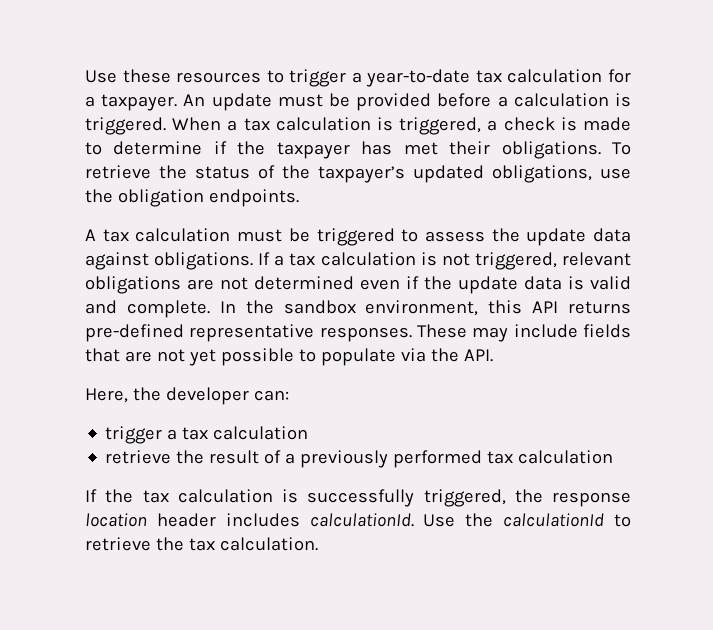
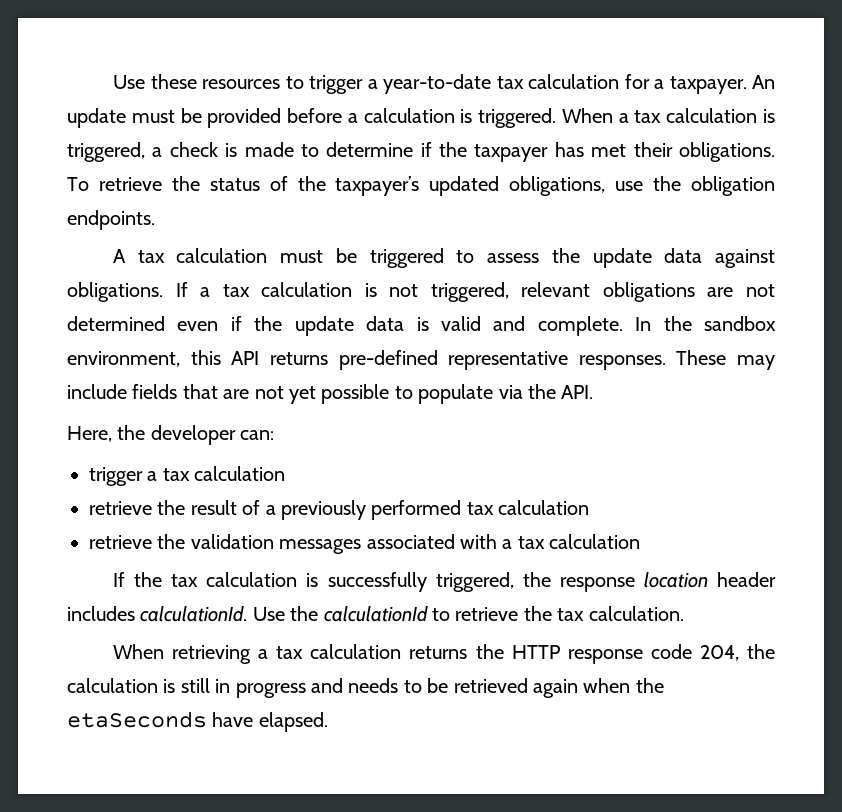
(614, 457) none -> [89,534,641,554] // retrieve the validation messages associated with a tax calculation
(318, 544) none -> [113,644,776,664] [67,678,664,698] [67,711,328,732] // When retrieving a tax calculation returns the HTTP response code 204, the calculation is still in progress and needs to be retrieved again when the etaSeconds have elapsed.

